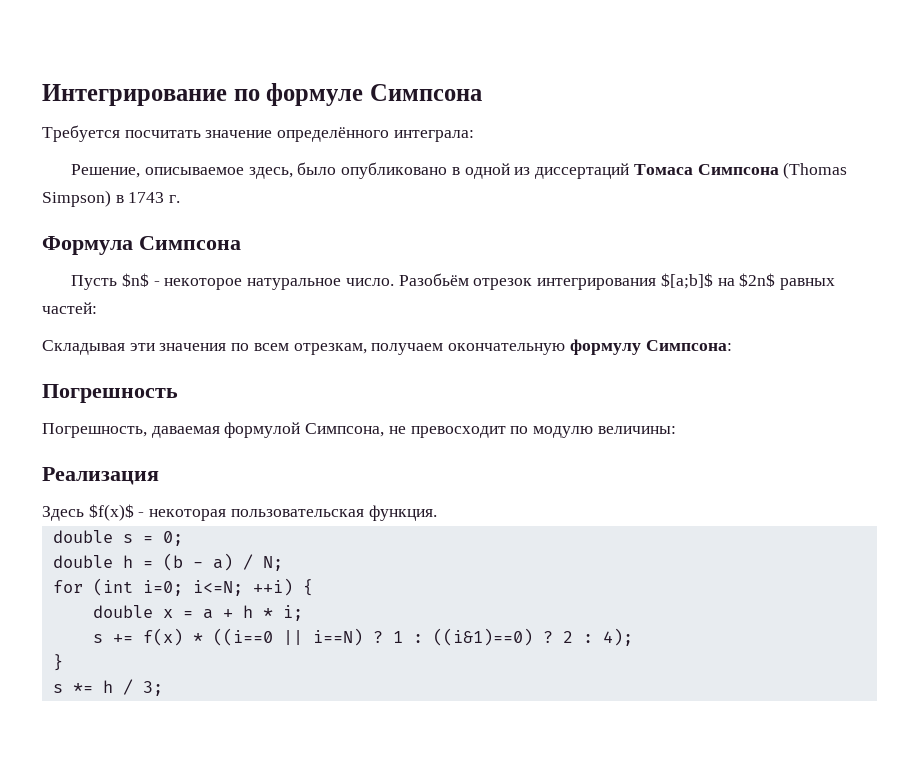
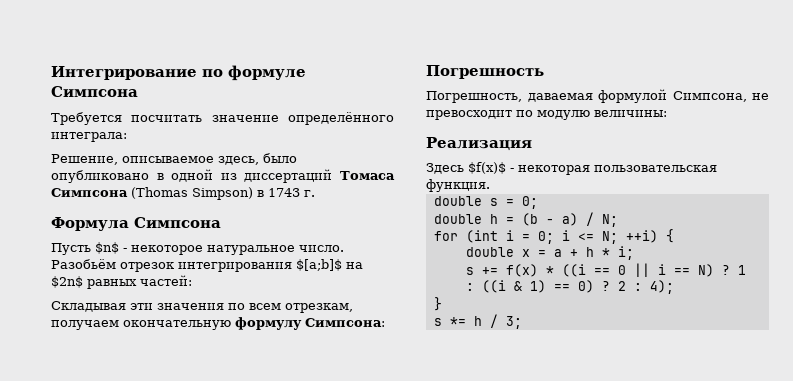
[142,580,243,596] i=0; i<=N; -> [505,230,618,244] i = 0; i <= N;
[212,628,533,646] ((i==0 || i==N) ? 1 : ((i&1)==0) -> [561,263,746,277] [465,280,594,293] ((i == 0 || i == N) ? 1 : ((i & 1) == 0)

